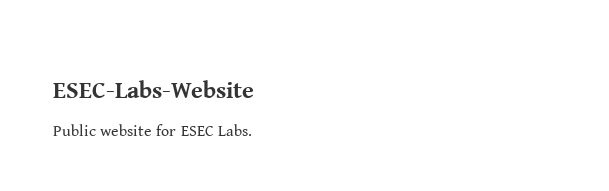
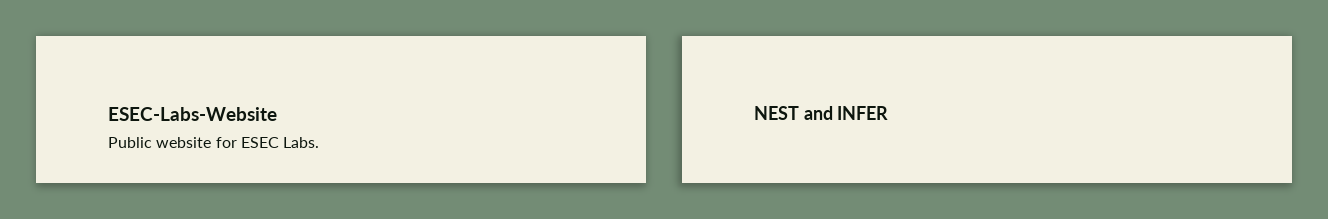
(252, 130) none -> [754,106,889,120] // NEST and INFER

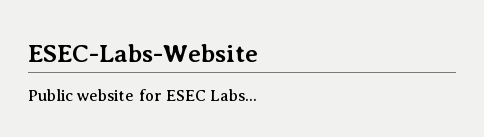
[283,137,320,148] [754,106,889,120] Labs. // NEST and INFER -> [210,89,258,101] Labs...

